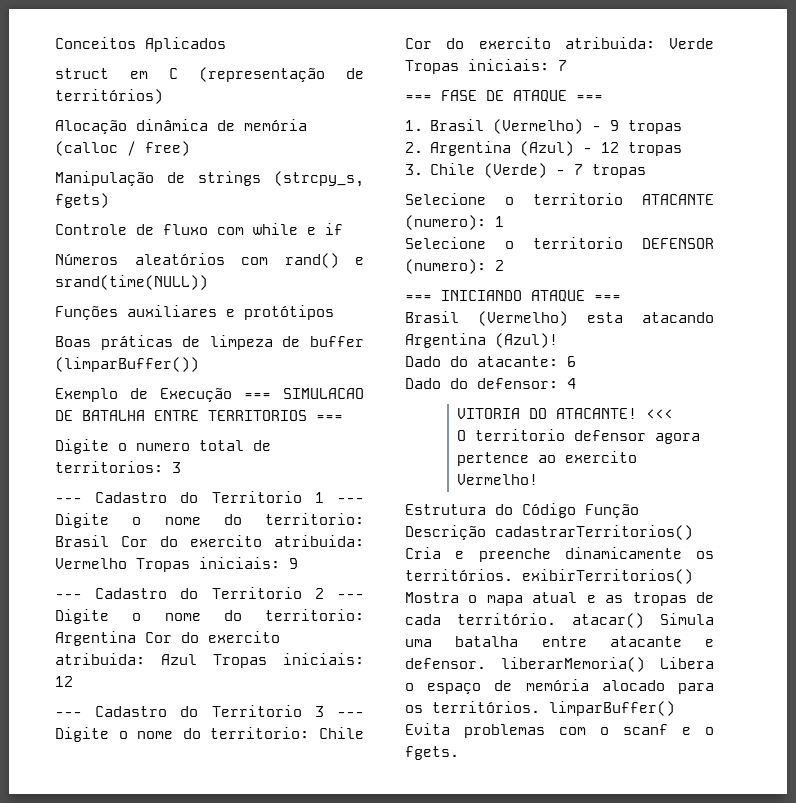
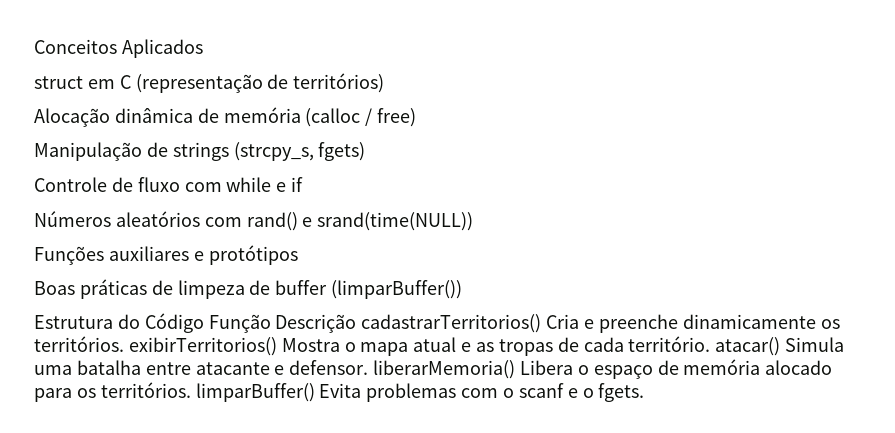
[55,388,364,402] [55,410,343,421] [55,439,271,454] [55,461,181,473] [55,491,364,503] [55,513,364,528] [55,535,364,547] [55,557,298,572] [55,587,364,599] [55,609,364,624] [55,631,280,646] [55,653,364,668] [55,676,73,687] [55,705,364,717] [55,727,364,742] [405,37,714,49] [405,59,567,74] [405,90,603,102] [405,119,683,134] [405,141,683,156] [405,163,647,178] [405,193,714,205] [405,215,504,230] [405,237,714,249] [405,259,504,274] [405,290,621,302] [405,311,714,326] [405,333,558,348] [405,356,576,367] [405,378,576,389] [457,408,674,419] [457,429,701,444] [457,451,638,466] [457,474,539,485] // Exemplo de Execução === SIMULACAO DE BATALHA ENTRE TERRITORIOS === // Digite o numero total de territorios: 3 // --- Cadastro do Territorio 1 --- Digite o nome do territorio: Brasil Cor do exercito atribuida: Vermelho Tropas iniciais: 9 // --- Cadastro do Territorio 2 --- Digite o nome do territorio: Argentina Cor do exercito atribuida: Azul Tropas iniciais: 12 // --- Cadastro do Territorio 3 --- Digite o nome do territorio: Chile Cor do exercito atribuida: Verde Tropas iniciais: 7 // === FASE DE ATAQUE === // 1. Brasil (Vermelho) - 9 tropas // 2. Argentina (Azul) - 12 tropas // 3. Chile (Verde) - 7 tropas // Selecione o territorio ATACANTE (numero): 1 // Selecione o territorio DEFENSOR (numero): 2 // === INICIANDO ATAQUE === // Brasil (Vermelho) esta atacando Argentina (Azul)! // Dado do atacante: 6 // Dado do defensor: 4 // VITORIA DO ATACANTE! <<< // O territorio defensor agora pertence ao exercito Vermelho! -> (463, 289) none

